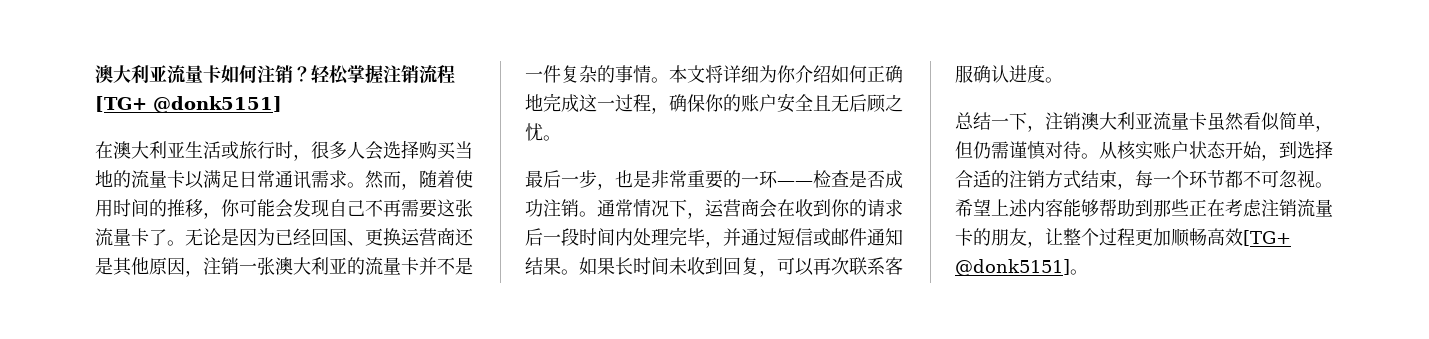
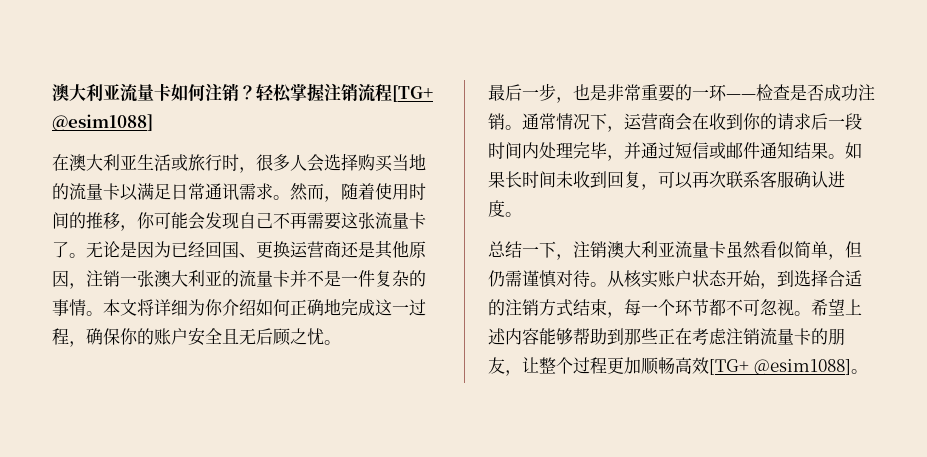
[153,96,282,113] @donk5151] -> [52,114,153,131] @esim1088]
[955,259,1070,276] @donk5151] -> [753,359,851,375] @esim1088]

